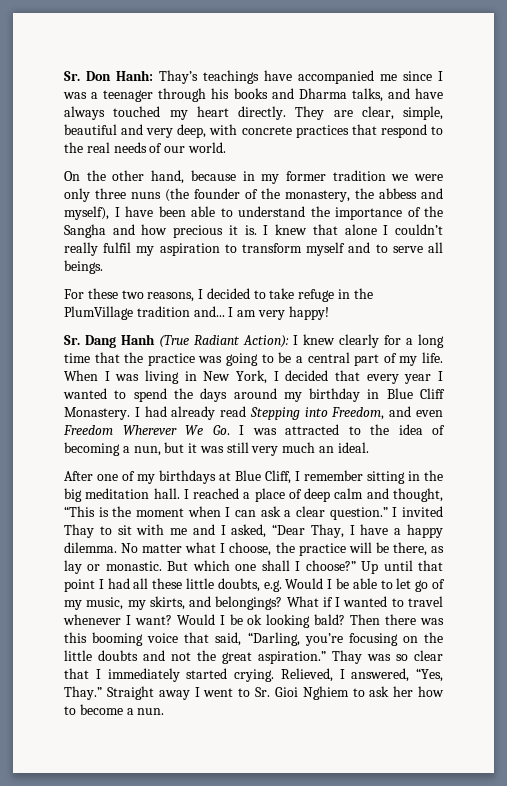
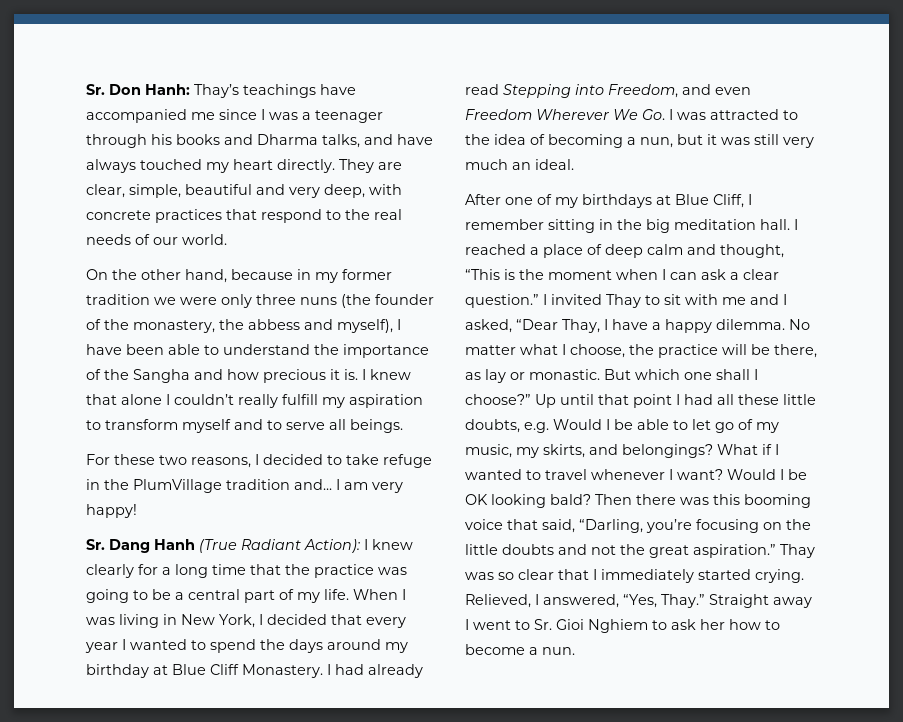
[103,242,132,253] fulfil -> [282,394,318,405] fulfill
[367,389,380,399] in -> [153,665,168,675] at
[247,614,263,625] ok -> [465,494,488,505] OK

